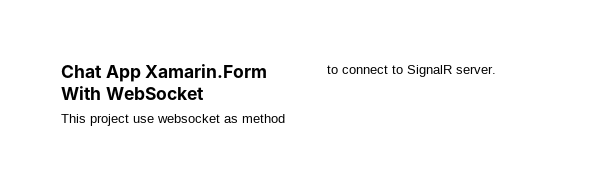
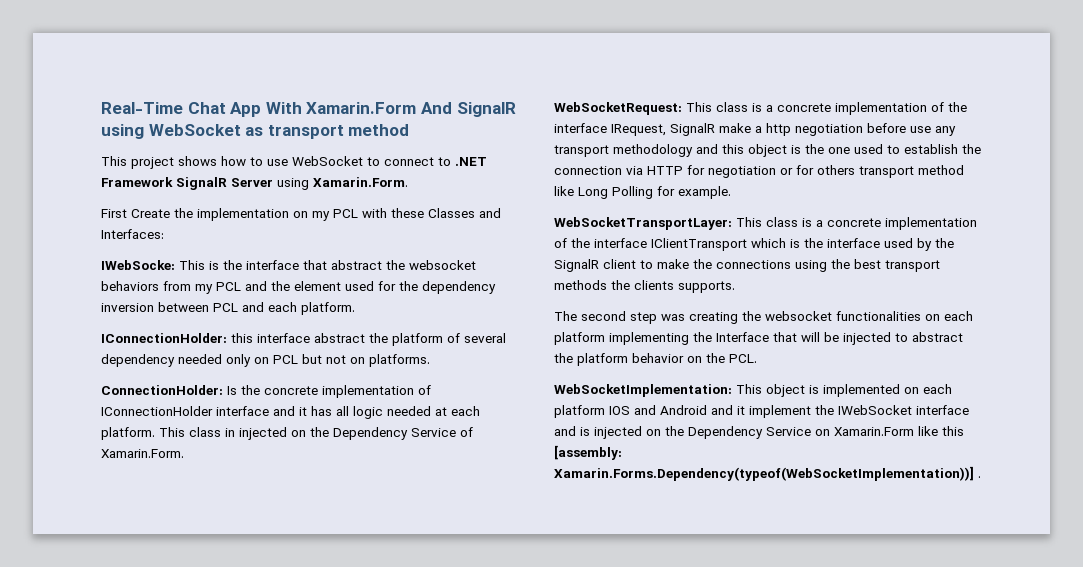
(61, 71) none -> [101,102,183,114] Real-Time
[145,64,268,78] [61,86,204,100] [61,114,285,126] [327,65,496,77] Xamarin.Form With WebSocket // This project use websocket as method to connect to SignalR server. -> [265,102,516,117] [101,124,410,139] [101,156,487,169] [101,177,408,190] [101,208,501,221] [101,229,164,239] [101,260,476,270] [101,281,496,294] [101,302,355,315] [101,333,506,346] [101,354,430,367] [101,385,431,398] [101,406,480,419] [101,427,473,440] [101,449,184,458] [554,102,967,115] [554,123,956,136] [554,144,981,157] [554,165,964,178] [554,186,731,199] [554,217,977,230] [554,238,954,251] [554,259,940,272] [554,280,735,293] [554,311,973,324] [554,332,963,345] [554,353,757,366] [554,384,952,397] [554,405,969,418] [554,426,964,439] [554,445,622,460] [554,466,981,481] With Xamarin.Form And SignalR using WebSocket as transport method // This project shows how to use WebSocket to connect to .NET Framework SignalR Server using Xamarin.Form. // First Create the implementation on my PCL with these Classes and Interfaces: // IWebSocke: This is the interface that abstract the websocket behaviors from my PCL and the element used for the dependency inversion between PCL and each platform. // IConnectionHolder: this interface abstract the platform of several dependency needed only on PCL but not on platforms. // ConnectionHolder: Is the concrete implementation of IConnectionHolder interface and it has all logic needed at each platform. This class in injected on the Dependency Service of Xamarin.Form. // WebSocketRequest: This class is a concrete implementation of the interface IRequest, SignalR make a http negotiation before use any transport methodology and this object is the one used to establish the connection via HTTP for negotiation or for others transport method like Long Polling for example. // WebSocketTransportLayer: This class is a concrete implementation of the interface IClientTransport which is the interface used by the SignalR client to make the connections using the best transport methods the clients supports. // The second step was creating the websocket functionalities on each platform implementing the Interface that will be injected to abstract the platform behavior on the PCL. // WebSocketImplementation: This object is implemented on each platform IOS and Android and it implement the IWebSocket interface and is injected on the Dependency Service on Xamarin.Form like this [assembly: Xamarin.Forms.Dependency(typeof(WebSocketImplementation))] .

